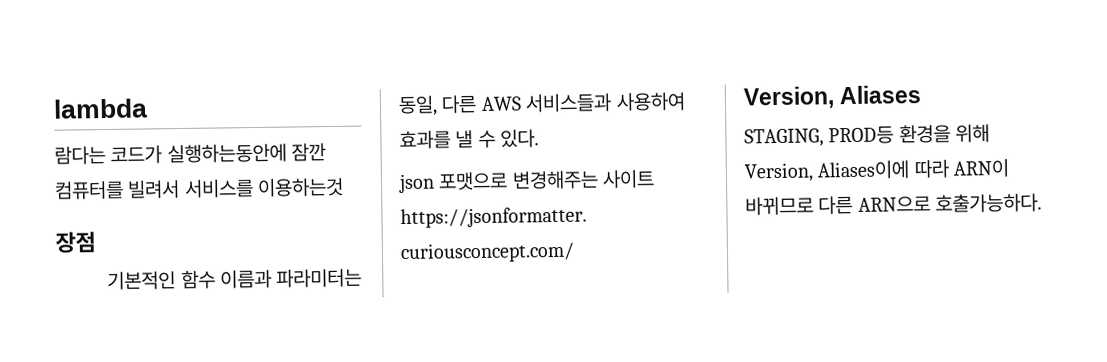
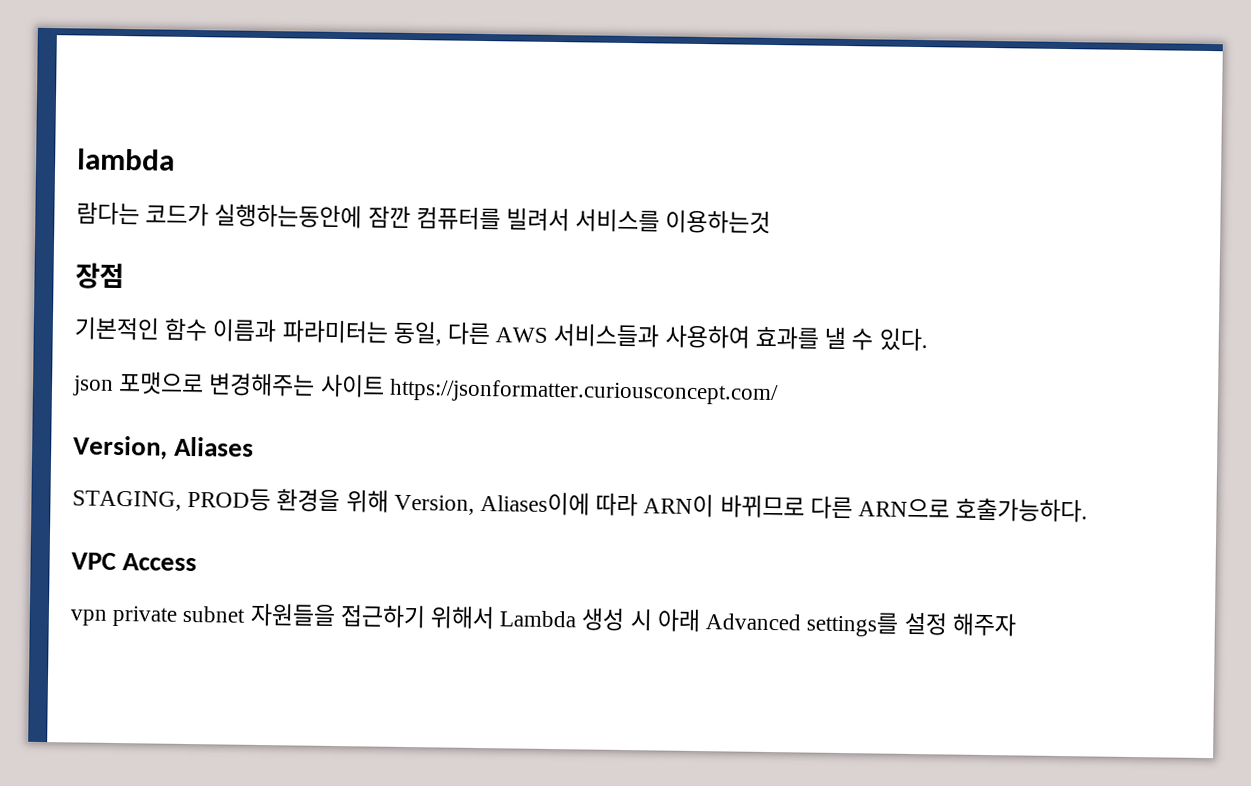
(1043, 203) none -> [71,552,198,572] [70,602,1016,637] // VPC Access // vpn private subnet 자원들을 접근하기 위해서 Lambda 생성 시 아래 Advanced settings를 설정 해주자

